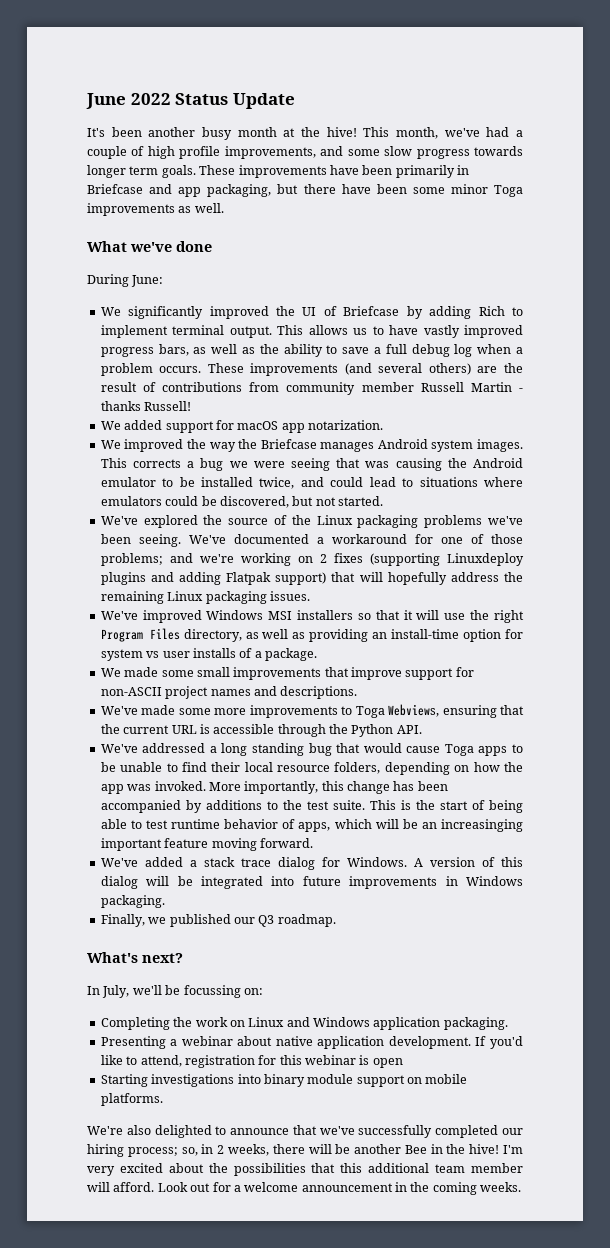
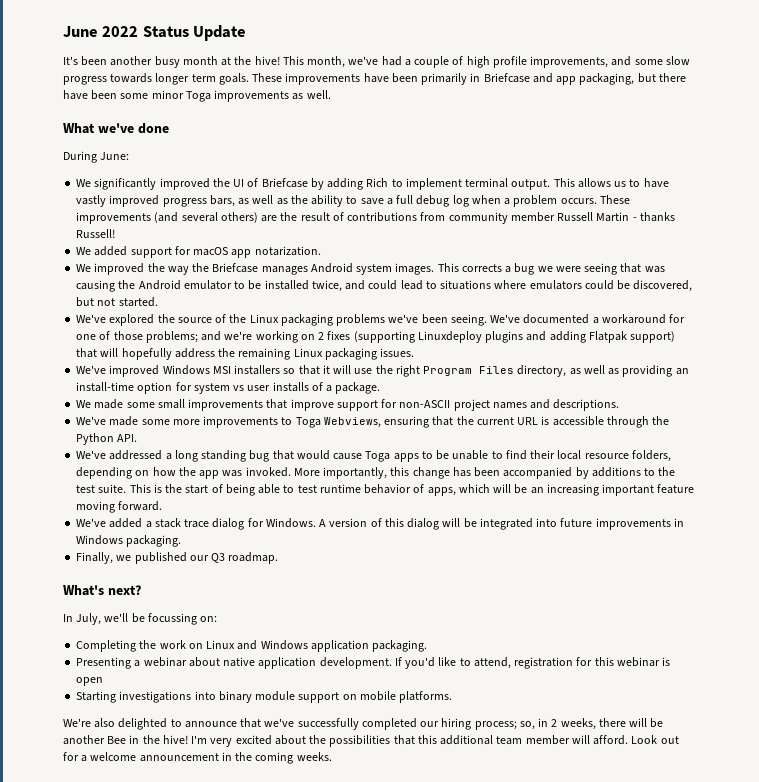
[441,819,523,832] increasinging -> [546,484,599,496] increasing

